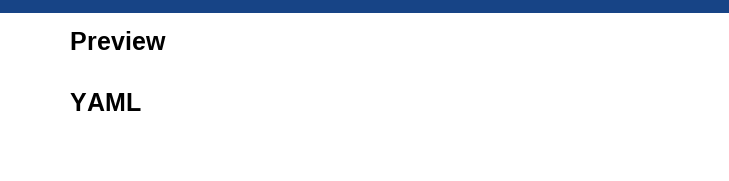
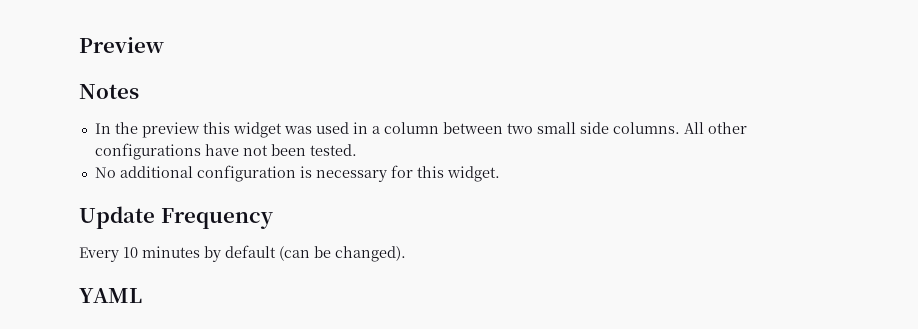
(166, 40) none -> [79,84,139,99] [94,122,747,138] [94,143,357,160] [94,165,500,182] [79,206,273,229] [79,245,406,262] // Notes // In the preview this widget was used in a column between two small side columns. All other configurations have not been tested. // No additional configuration is necessary for this widget. // Update Frequency // Every 10 minutes by default (can be changed).

